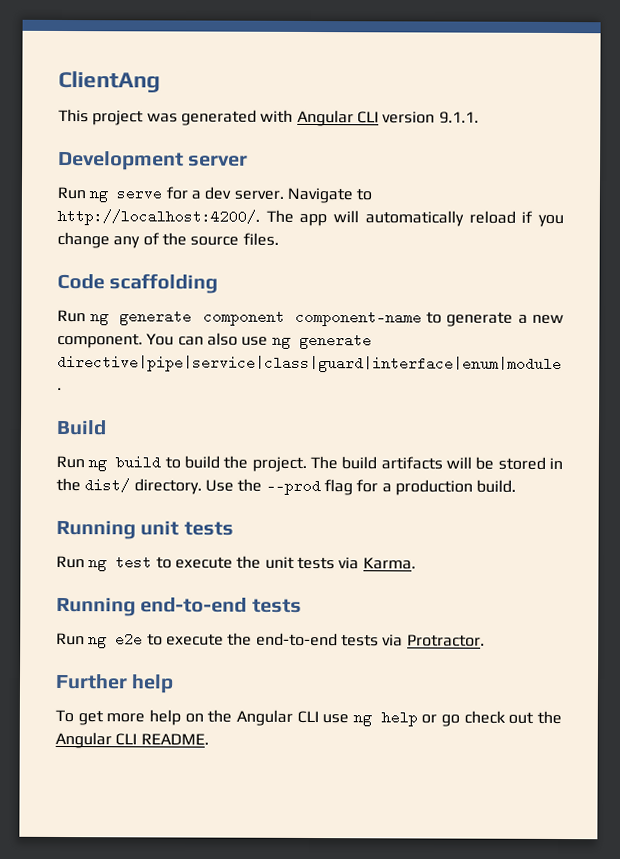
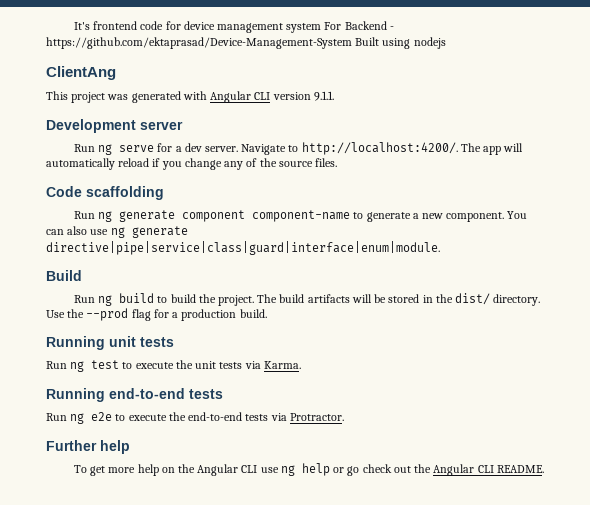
(58, 81) none -> [73,21,394,33] [46,37,446,49] It's frontend code for device management system For Backend - https://github.com/ektaprasad/Device-Management-System Built using nodejs //

